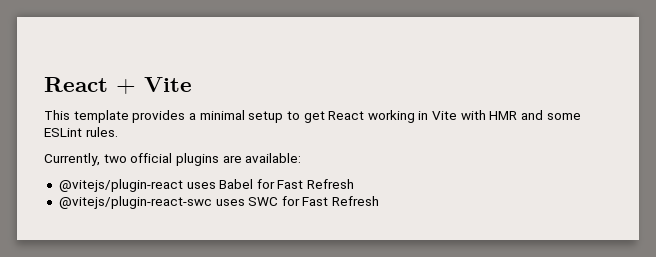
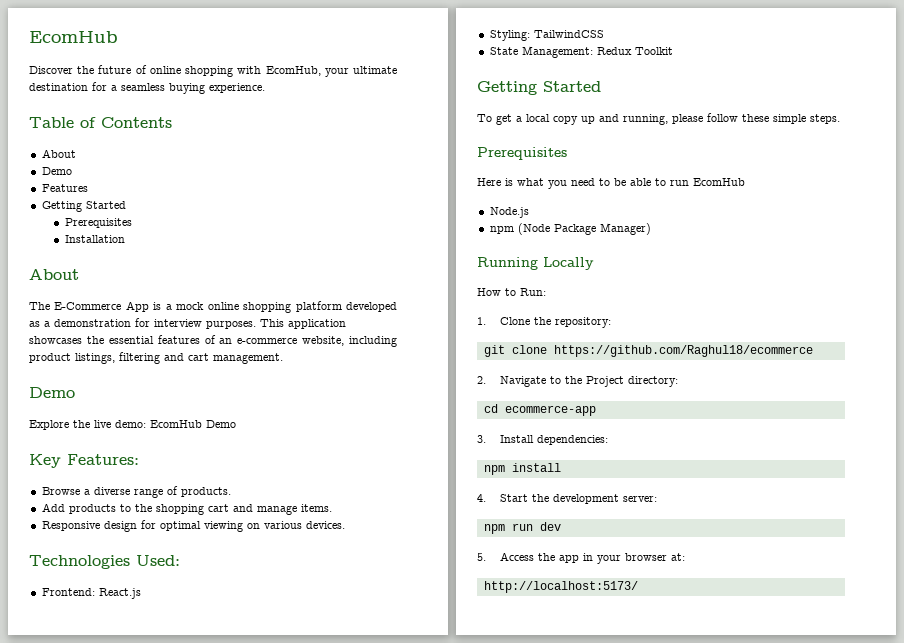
[44,77,192,94] [44,110,581,123] [44,127,118,137] [44,153,302,166] [58,179,355,192] [58,196,380,209] React + Vite // This template provides a minimal setup to get React working in Vite with HMR and some ESLint rules. // Currently, two official plugins are available: // @vitejs/plugin-react uses Babel for Fast Refresh // @vitejs/plugin-react-swc uses SWC for Fast Refresh -> [29,31,118,43] [29,65,398,77] [29,82,265,94] [29,117,172,128] [41,149,76,158] [41,167,72,175] [41,184,88,192] [41,201,126,212] [64,218,132,228] [64,235,125,243] [29,269,79,280] [29,301,398,313] [29,318,346,329] [29,335,397,347] [29,352,283,364] [29,387,75,398] [29,420,236,430] [29,454,139,468] [41,486,231,498] [41,503,332,515] [41,520,345,532] [29,555,180,569] [41,588,141,599] [489,30,604,41] [489,46,673,58] [477,81,601,95] [477,113,840,125] [477,147,567,160] [477,178,745,189] [489,207,529,218] [489,223,651,235] [477,257,594,270] [477,288,546,296] [477,317,611,328] [483,345,813,357] [477,376,678,387] [483,404,596,416] [477,435,608,445] [483,463,561,475] [477,494,657,504] [483,522,561,534] [477,552,685,564] [483,581,638,593] EcomHub // Discover the future of online shopping with EcomHub, your ultimate destination for a seamless buying experience. // Table of Contents // About // Demo // Features // Getting Started // Prerequisites // Installation // About // The E-Commerce App is a mock online shopping platform developed as a demonstration for interview purposes. This application showcases the essential features of an e-commerce website, including product listings, filtering and cart management. // Demo // Explore the live demo: EcomHub Demo // Key Features: // Browse a diverse range of products. // Add products to the shopping cart and manage items. // Responsive design for optimal viewing on various devices. // Technologies Used: // Frontend: React.js // Styling: TailwindCSS // State Management: Redux Toolkit // Getting Started // To get a local copy up and running, please follow these simple steps. // Prerequisites // Here is what you need to be able to run EcomHub // Node.js // npm (Node Package Manager) // Running Locally // How to Run: // 1. Clone the repository: // git clone https://github.com/Raghul18/ecommerce // 2. Navigate to the Project directory: // cd ecommerce-app // 3. Install dependencies: // npm install // 4. Start the development server: // npm run dev // 5. Access the app in your browser at: // http://localhost:5173/

